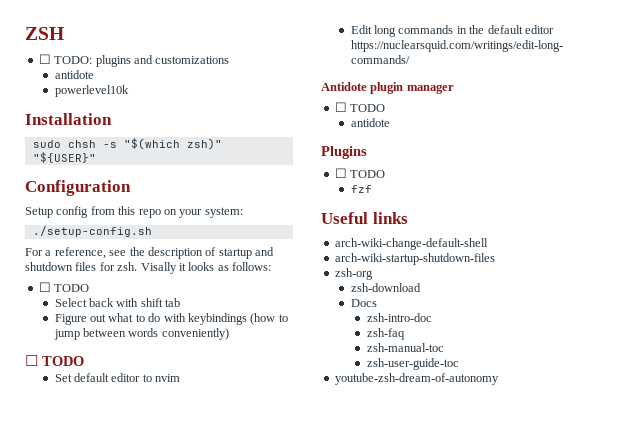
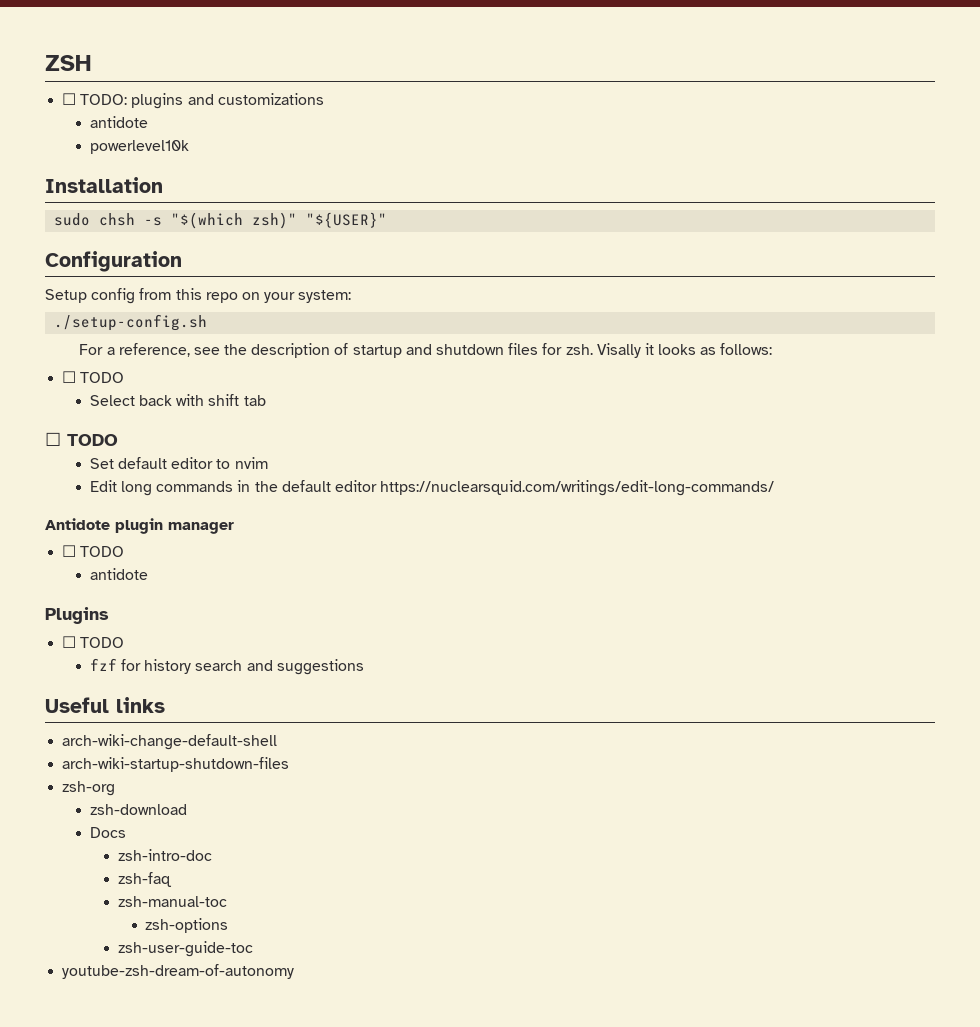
[54,313,288,325] [53,328,229,340] // Figure out what to do with keybindings (how to jump between words conveniently) -> (266, 400) none
(372, 189) none -> [121,659,364,675] for history search and suggestions
(444, 347) none -> [145,918,229,933] // zsh-options

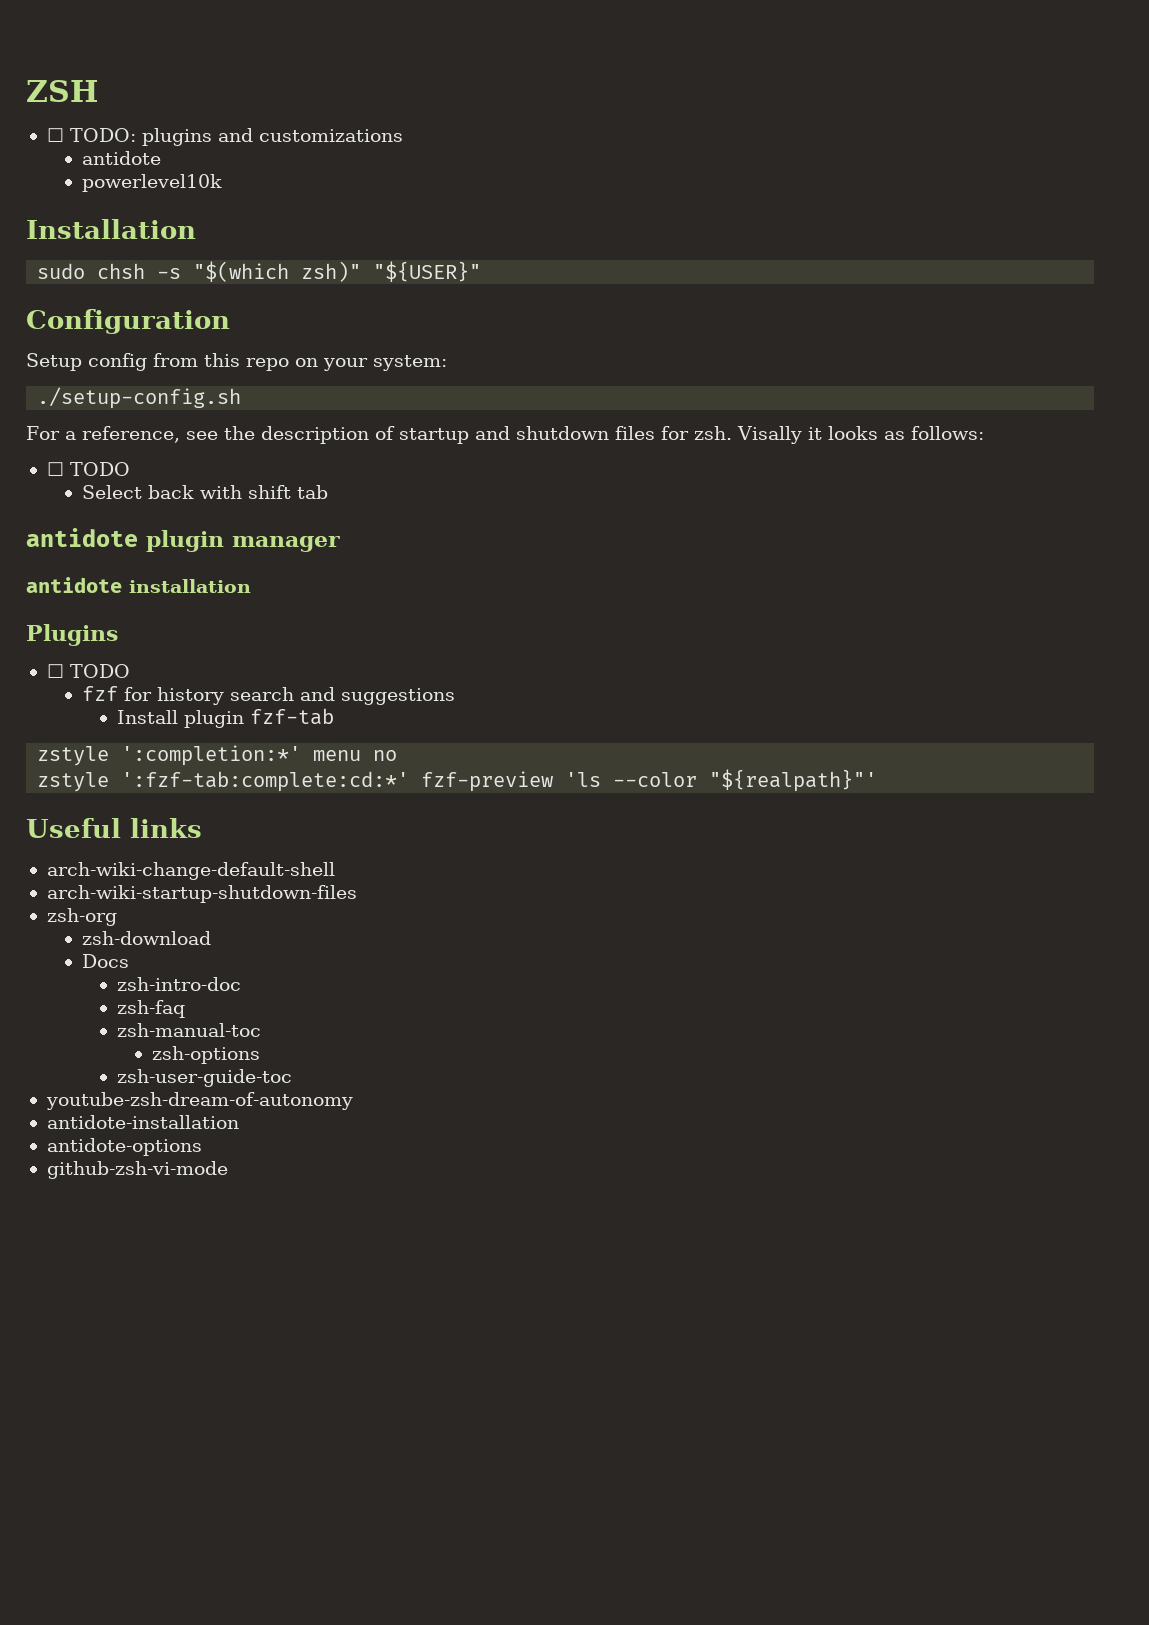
[45,432,118,446] [89,457,268,469] [89,480,775,496] [45,518,110,530] ☐ TODO // Set default editor to nvim // Edit long commands in the default editor https://nuclearsquid.com/writings/edit-long-commands/ // Antidote -> [26,528,138,547] antidote
[62,545,125,557] [89,568,148,580] // ☐ TODO // antidote -> [26,577,251,593] // antidote installation
(364, 667) none -> [116,708,334,728] [37,745,398,766] [37,769,878,792] // Install plugin fzf-tab // zstyle ':completion:*' menu no // zstyle ':fzf-tab:complete:cd:*' fzf-preview 'ls --color "${realpath}"'
(295, 971) none -> [46,1115,239,1129] [46,1138,202,1156] [46,1161,228,1179] // antidote-installation // antidote-options // github-zsh-vi-mode

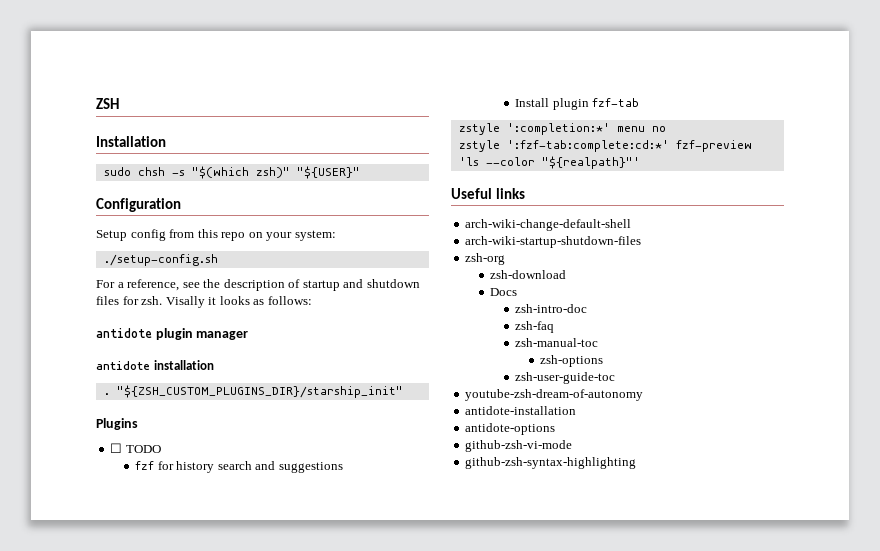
[46,128,403,146] [81,151,161,165] [81,174,222,192] // ☐ TODO: plugins and customizations // antidote // powerlevel10k -> (119, 103) none
[46,462,130,476] [81,485,328,499] // ☐ TODO // Select back with shift tab -> (312, 300) none
(251, 586) none -> [103,385,403,398] // . "${ZSH_CUSTOM_PLUGINS_DIR}/starship_init"
(228, 1170) none -> [465,457,637,469] // github-zsh-syntax-highlighting

